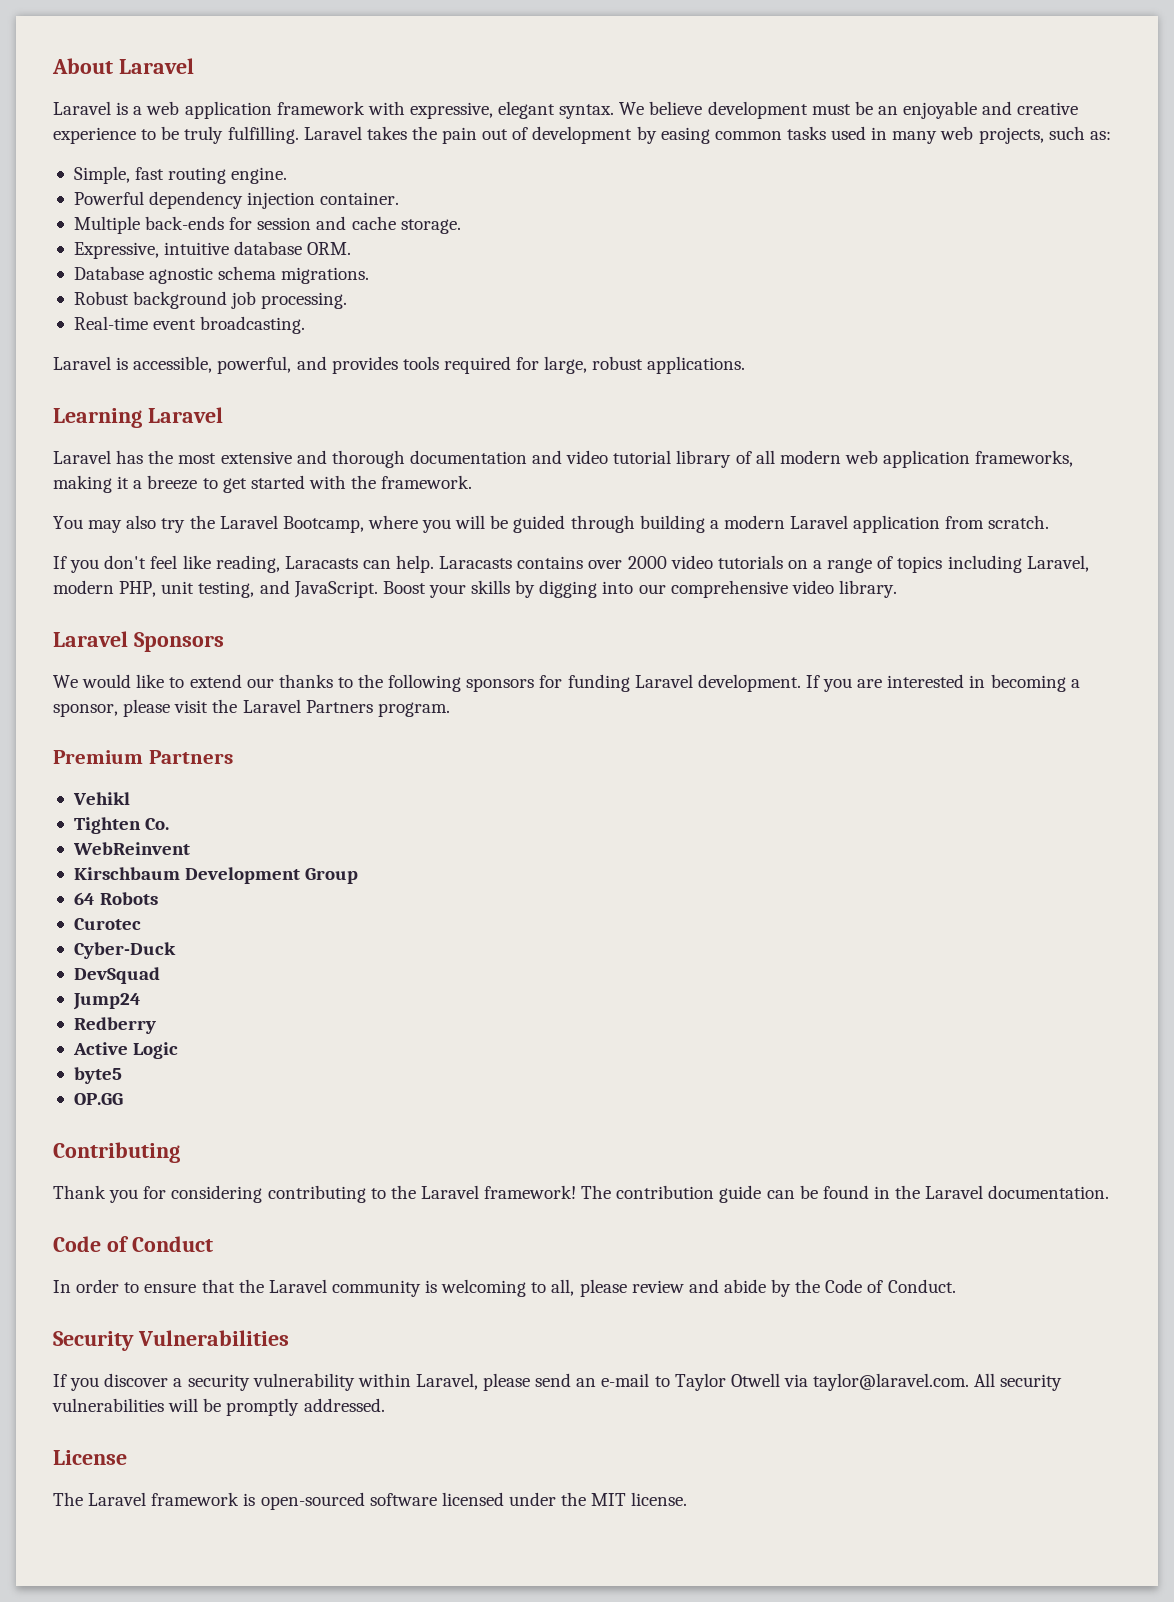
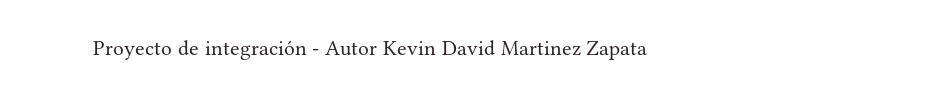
[52,58,194,74] [53,101,1079,119] [53,126,1111,144] [73,166,288,184] [73,191,400,209] [73,216,461,234] [73,241,352,259] [73,266,370,284] [73,291,348,309] [73,316,306,334] [53,356,746,374] [53,407,223,428] [53,450,1074,468] [53,475,473,493] [53,515,1050,533] [53,555,1089,573] [53,580,897,598] [53,631,224,652] [53,674,1080,692] [53,699,450,717] [53,750,233,764] [72,792,130,805] [73,817,170,834] [72,842,190,855] [73,867,359,884] [73,892,159,905] [73,918,141,930] [73,942,176,959] [73,967,160,984] [72,993,141,1010] [73,1017,156,1034] [72,1042,179,1059] [73,1067,122,1084] [73,1093,123,1105] [53,1142,180,1163] [53,1185,1110,1203] [53,1236,213,1252] [53,1279,956,1297] [53,1330,289,1351] [53,1373,1063,1391] [52,1398,385,1416] [53,1450,127,1465] [53,1492,688,1510] About Laravel // Laravel is a web application framework with expressive, elegant syntax. We believe development must be an enjoyable and creative experience to be truly fulfilling. Laravel takes the pain out of development by easing common tasks used in many web projects, such as: // Simple, fast routing engine. // Powerful dependency injection container. // Multiple back-ends for session and cache storage. // Expressive, intuitive database ORM. // Database agnostic schema migrations. // Robust background job processing. // Real-time event broadcasting. // Laravel is accessible, powerful, and provides tools required for large, robust applications. // Learning Laravel // Laravel has the most extensive and thorough documentation and video tutorial library of all modern web application frameworks, making it a breeze to get started with the framework. // You may also try the Laravel Bootcamp, where you will be guided through building a modern Laravel application from scratch. // If you don't feel like reading, Laracasts can help. Laracasts contains over 2000 video tutorials on a range of topics including Laravel, modern PHP, unit testing, and JavaScript. Boost your skills by digging into our comprehensive video library. // Laravel Sponsors // We would like to extend our thanks to the following sponsors for funding Laravel development. If you are interested in becoming a sponsor, please visit the Laravel Partners program. // Premium Partners // Vehikl // Tighten Co. // WebReinvent // Kirschbaum Development Group // 64 Robots // Curotec // Cyber-Duck // DevSquad // Jump24 // Redberry // Active Logic // byte5 // OP.GG // Contributing // Thank you for considering contributing to the Laravel framework! The contribution guide can be found in the Laravel documentation. // Code of Conduct // In order to ensure that the Laravel community is welcoming to all, please review and abide by the Code of Conduct. // Security Vulnerabilities // If you discover a security vulnerability within Laravel, please send an e-mail to Taylor Otwell via taylor@laravel.com. All security vulnerabilities will be promptly addressed. // License // The Laravel framework is open-sourced software licensed under the MIT license. -> [93,40,648,60] Proyecto de integración - Autor Kevin David Martinez Zapata

